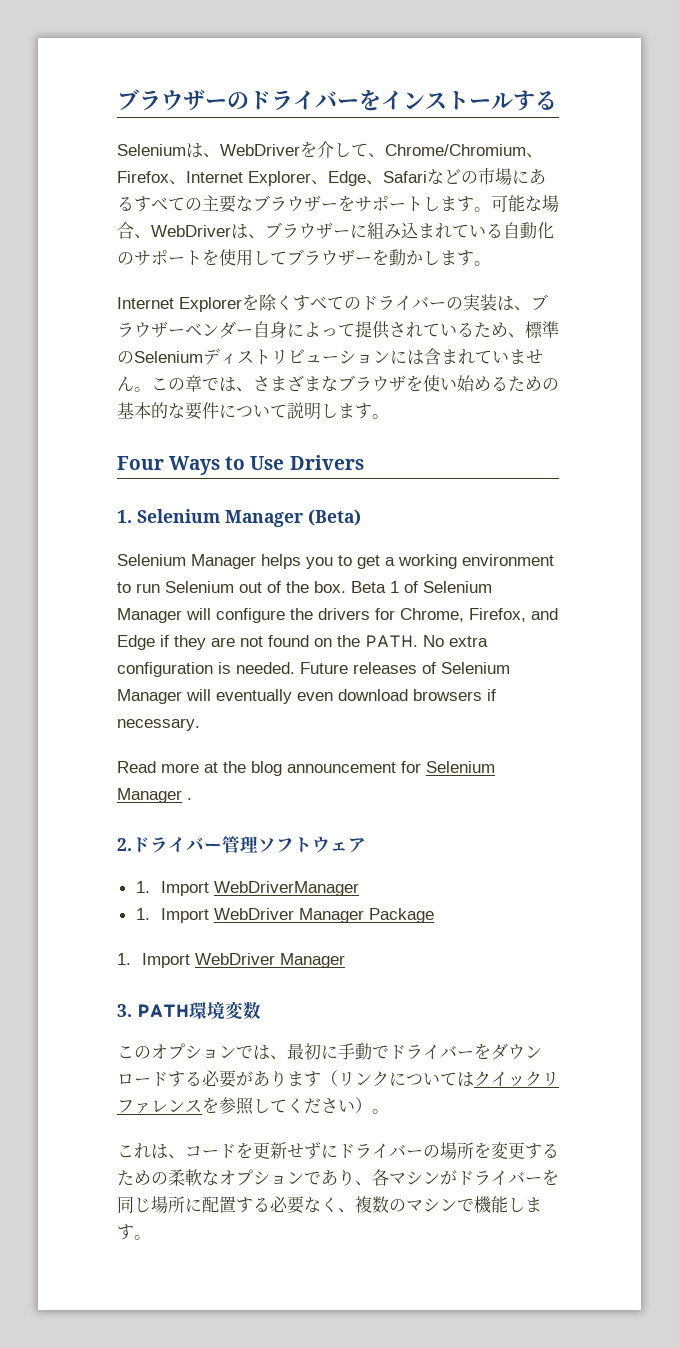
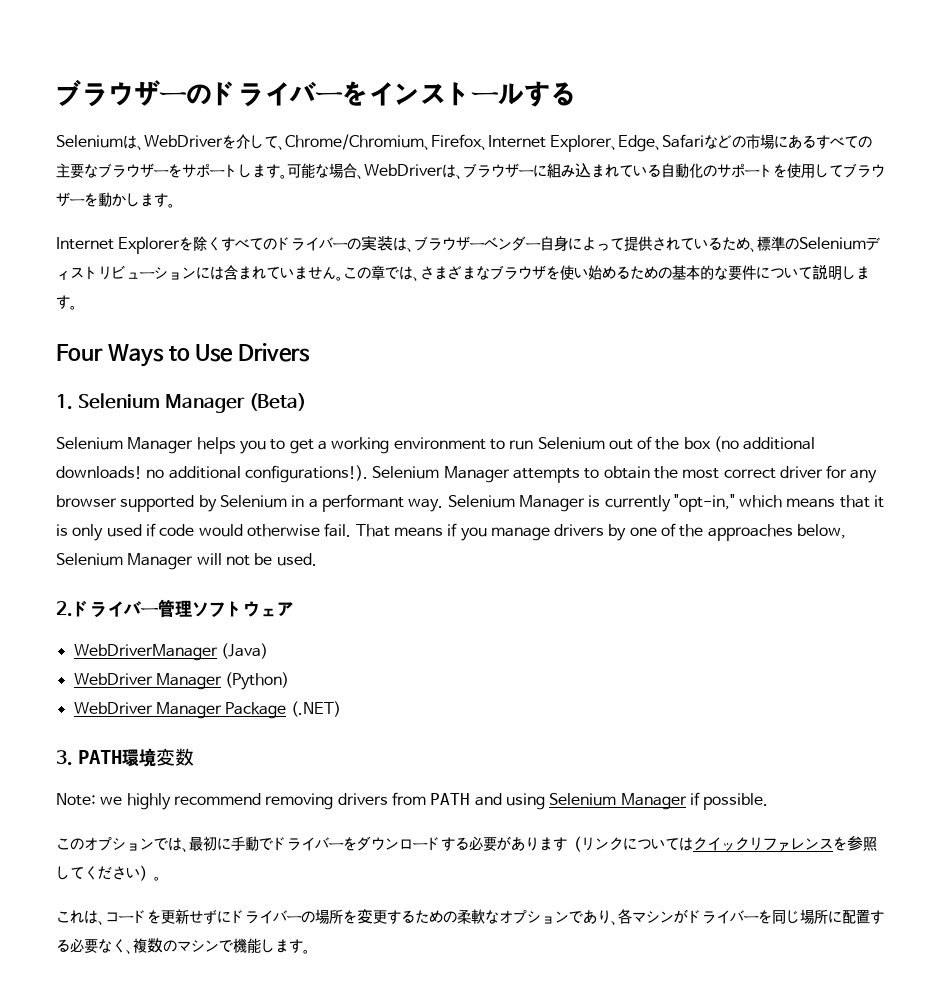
[314,581,492,593] [117,608,558,623] [117,635,488,650] [117,662,510,677] [117,689,496,704] [117,718,200,731] [117,761,495,776] [117,788,192,803] box. Beta 1 of Selenium Manager will configure the drivers for Chrome, Firefox, and Edge if they are not found on the PATH. No extra configuration is needed. Future releases of Selenium Manager will eventually even download browsers if necessary. // Read more at the blog announcement for Selenium Manager . -> [683,436,816,452] [56,465,878,483] [56,494,885,512] [56,523,847,541] [56,553,317,570] box (no additional downloads! no additional configurations!). Selenium Manager attempts to obtain the most correct driver for any browser supported by Selenium in a performant way. Selenium Manager is currently "opt-in," which means that it is only used if code would otherwise fail. That means if you manage drivers by one of the approaches below, Selenium Manager will not be used.
[135,881,209,896] 1. Import -> (294, 609) none
[135,908,209,923] // 1. Import -> [220,643,268,659] [73,672,290,690] (Java) // WebDriver Manager (Python) //
[117,953,345,968] // 1. Import WebDriver Manager -> [290,701,341,717] (.NET)
(261, 1010) none -> [56,792,769,810] // Note: we highly recommend removing drivers from PATH and using Selenium Manager if possible.

